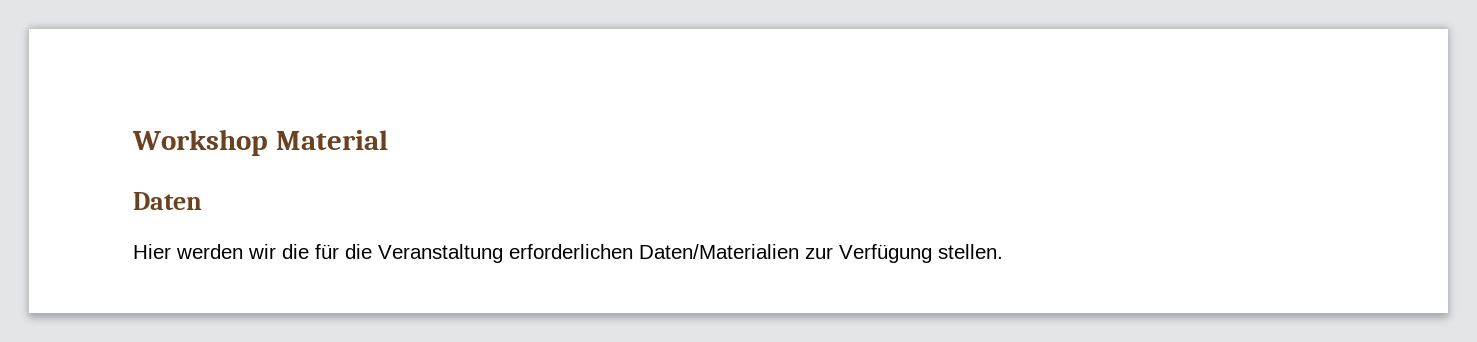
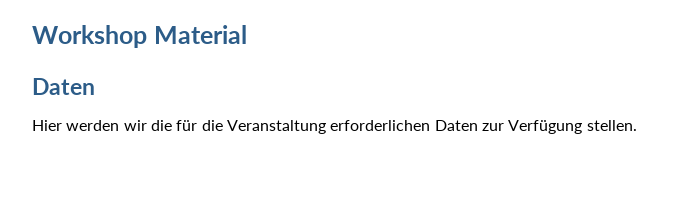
[639,244,799,259] Daten/Materialien -> [434,120,478,131] Daten

